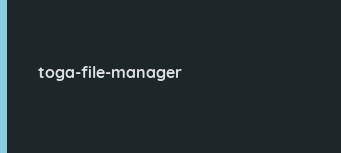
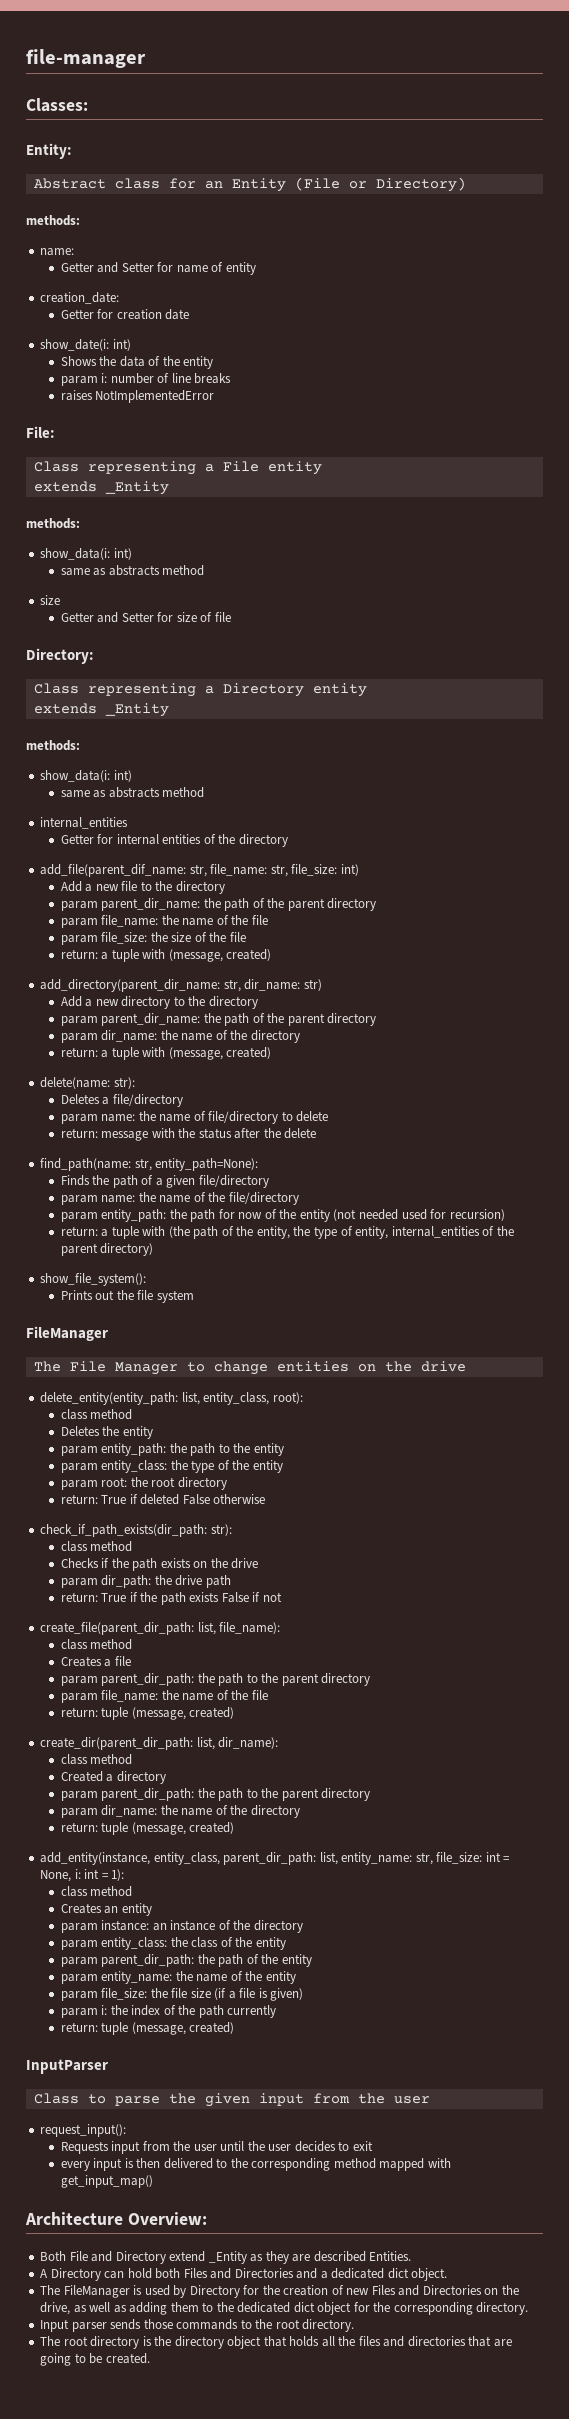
[38,66,182,81] toga-file-manager -> [26,49,146,68] [26,98,88,112] [26,143,72,159] [33,177,466,192] [26,215,80,226] [40,248,75,256] [60,262,256,275] [40,292,120,304] [60,309,190,320] [40,339,131,351] [60,356,214,369] [60,373,232,386] [60,390,215,403] [26,426,55,438] [33,461,322,475] [33,481,169,495] [26,518,80,529] [40,548,132,560] [60,565,205,576] [40,595,61,605] [60,612,231,623] [26,648,94,664] [33,683,367,697] [33,703,169,717] [26,740,80,751] [40,770,132,782] [60,787,205,798] [40,817,129,829] [60,834,288,847] [40,864,359,877] [60,881,225,894] [60,898,377,911] [60,915,268,928] [60,932,246,945] [60,949,272,962] [40,979,322,992] [60,996,258,1009] [60,1013,377,1026] [60,1030,300,1043] [60,1047,272,1060] [40,1077,135,1089] [60,1094,183,1107] [60,1111,329,1124] [60,1128,317,1141] [40,1158,259,1171] [60,1175,269,1188] [60,1192,299,1205] [60,1209,505,1222] [60,1226,514,1239] [60,1243,154,1256] [40,1273,147,1286] [60,1290,194,1303] [26,1326,108,1341] [33,1361,466,1375] [40,1392,303,1405] [60,1409,133,1420] [60,1426,153,1439] [60,1443,284,1456] [60,1460,283,1473] [60,1477,227,1490] [60,1494,266,1505] [40,1524,232,1537] [60,1541,133,1552] [60,1558,259,1571] [60,1575,231,1588] [60,1592,282,1605] [40,1622,281,1635] [60,1639,133,1650] [60,1656,131,1667] [60,1673,371,1686] [60,1690,268,1703] [60,1707,235,1720] [40,1737,279,1750] [60,1754,133,1765] [60,1771,166,1784] [60,1788,371,1801] [60,1805,300,1818] [60,1822,235,1835] [40,1852,511,1865] [40,1869,125,1882] [60,1886,133,1897] [60,1903,152,1916] [60,1920,303,1933] [60,1937,286,1950] [60,1954,312,1967] [60,1971,296,1984] [60,1988,304,2001] [60,2005,277,2018] [60,2022,235,2035] [26,2059,108,2074] [33,2093,430,2107] [40,2124,127,2137] [60,2141,373,2154] [60,2158,451,2171] [60,2175,153,2188] [25,2212,207,2225] [40,2251,412,2264] [40,2268,448,2281] [40,2285,519,2298] [40,2302,529,2315] [40,2319,355,2332] [40,2336,512,2349] [40,2353,150,2366] file-manager // Classes: // Entity: // Abstract class for an Entity (File or Directory) // methods: // name: // Getter and Setter for name of entity // creation_date: // Getter for creation date // show_date(i: int) // Shows the data of the entity // param i: number of line breaks // raises NotImplementedError // File: // Class representing a File entity // extends _Entity // methods: // show_data(i: int) // same as abstracts method // size // Getter and Setter for size of file // Directory: // Class representing a Directory entity // extends _Entity // methods: // show_data(i: int) // same as abstracts method // internal_entities // Getter for internal entities of the directory // add_file(parent_dif_name: str, file_name: str, file_size: int) // Add a new file to the directory // param parent_dir_name: the path of the parent directory // param file_name: the name of the file // param file_size: the size of the file // return: a tuple with (message, created) // add_directory(parent_dir_name: str, dir_name: str) // Add a new directory to the directory // param parent_dir_name: the path of the parent directory // param dir_name: the name of the directory // return: a tuple with (message, created) // delete(name: str): // Deletes a file/directory // param name: the name of file/directory to delete // return: message with the status after the delete // find_path(name: str, entity_path=None): // Finds the path of a given file/directory // param name: the name of the file/directory // param entity_path: the path for now of the entity (not needed used for recursion) // return: a tuple with (the path of the entity, the type of entity, internal_entities of the parent directory) // show_file_system(): // Prints out the file system // FileManager // The File Manager to change entities on the drive // delete_entity(entity_path: list, entity_class, root): // class method // Deletes the entity // param entity_path: the path to the entity // param entity_class: the type of the entity // param root: the root directory // return: True if deleted False otherwise // check_if_path_exists(dir_path: str): // class method // Checks if the path exists on the drive // param dir_path: the drive path // return: True if the path exists False if not // create_file(parent_dir_path: list, file_name): // class method // Creates a file // param parent_dir_path: the path to the parent directory // param file_name: the name of the file // return: tuple (message, created) // create_dir(parent_dir_path: list, dir_name): // class method // Created a directory // param parent_dir_path: the path to the parent directory // param dir_name: the name of the directory // return: tuple (message, created) // add_entity(instance, entity_class, parent_dir_path: list, entity_name: str, file_size: int = None, i: int = 1): // class method // Creates an entity // param instance: an instance of the directory // param entity_class: the class of the entity // param parent_dir_path: the path of the entity // param entity_name: the name of the entity // param file_size: the file size (if a file is given) // param i: the index of the path currently // return: tuple (message, created) // InputParser // Class to parse the given input from the user // request_input(): // Requests input from the user until the user decides to exit // every input is then delivered to the corresponding method mapped with get_input_map() // Architecture Overview: // Both File and Directory extend _Entity as they are described Entities. // A Directory can hold both Files and Directories and a dedicated dict object. // The FileManager is used by Directory for the creation of new Files and Directories on the drive, as well as adding them to the dedicated dict object for the corresponding directory. // Input parser sends those commands to the root directory. // The root directory is the directory object that holds all the files and directories that are going to be created.

